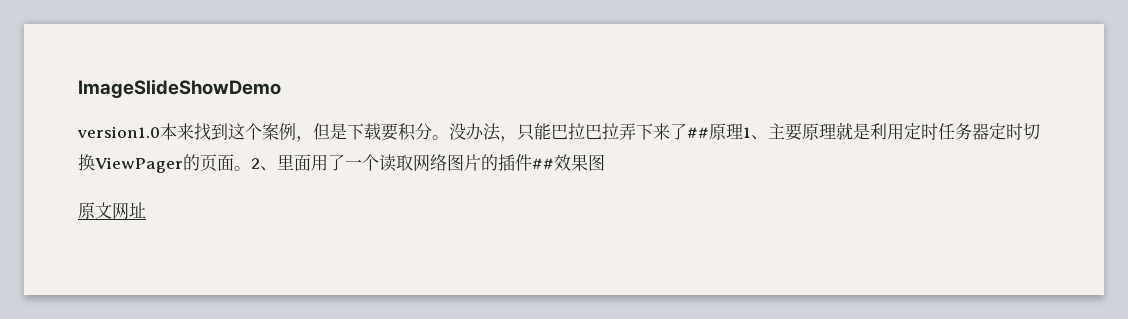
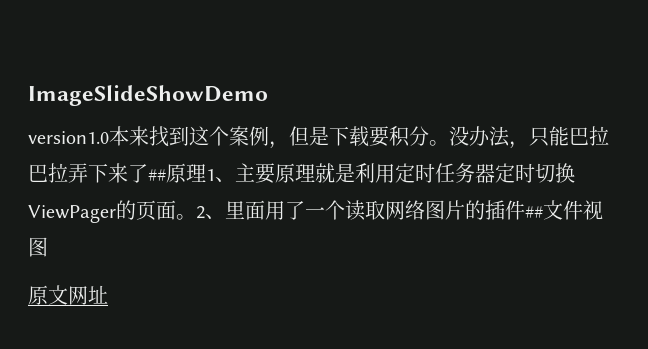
[554,154,588,171] 效果 -> [543,200,603,220] 文件视

